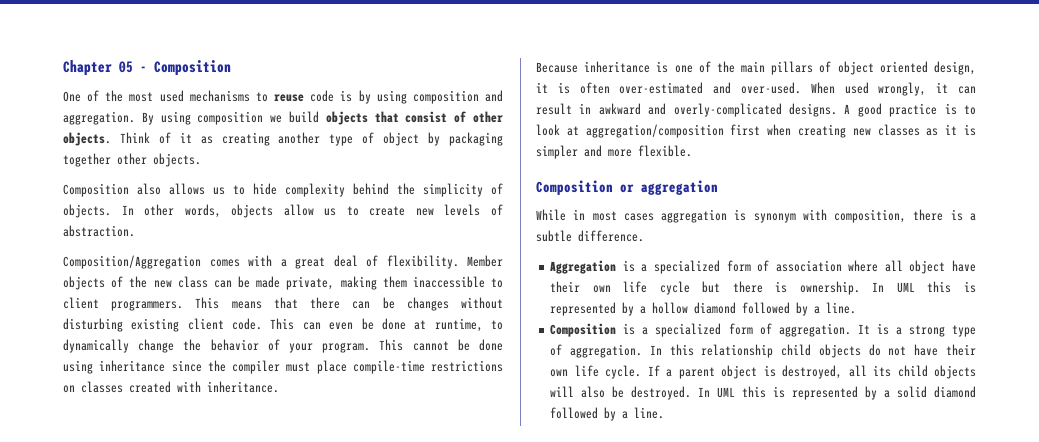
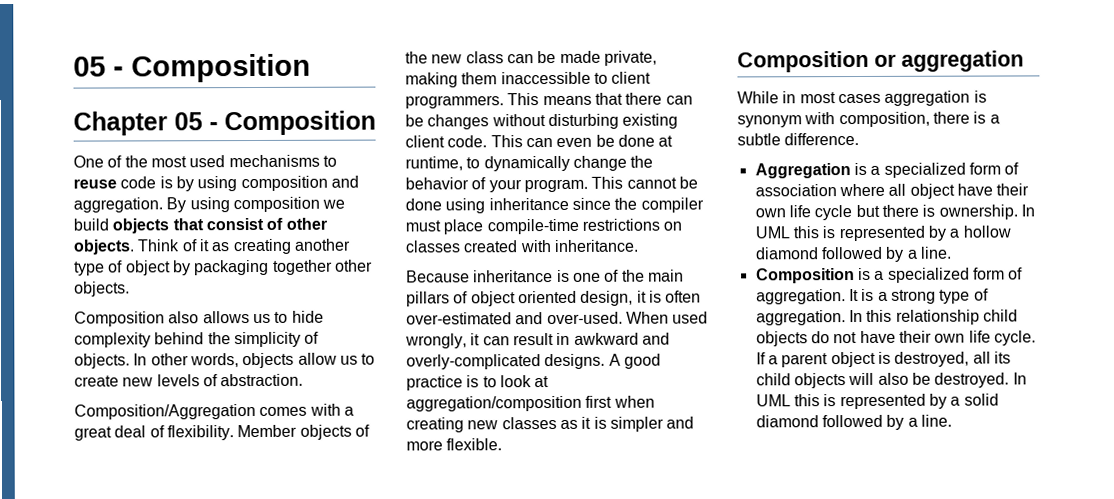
(63, 68) none -> [73,53,311,83] 05 - Composition //

